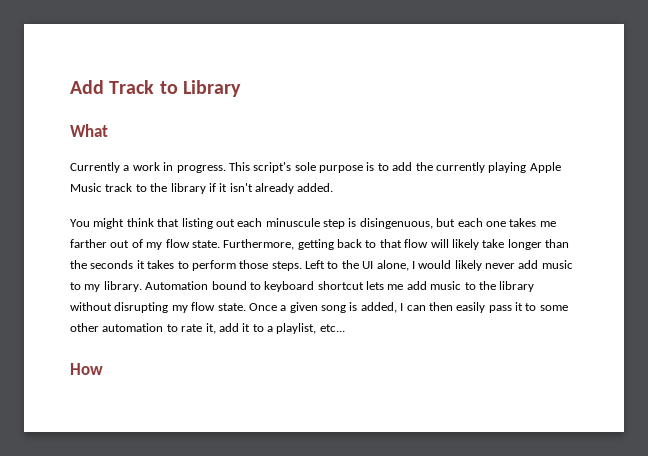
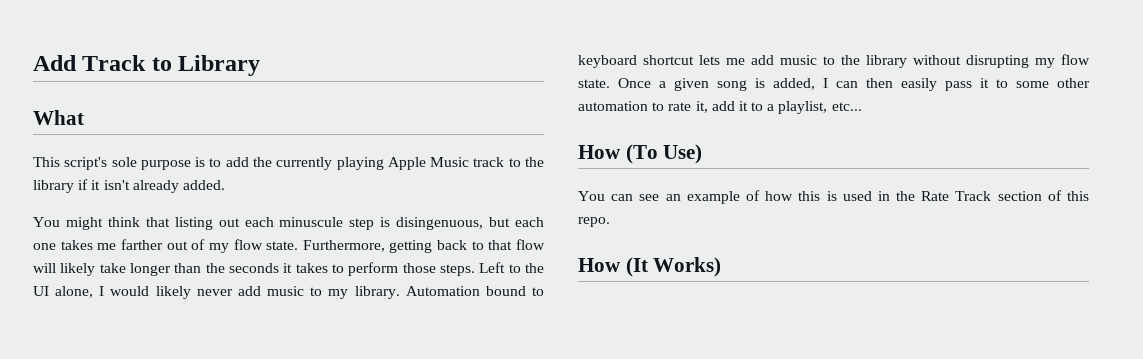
[70,162,226,173] Currently a work in progress. -> (84, 117) none
(103, 369) none -> [625,144,703,164] [578,190,1089,204] [578,217,610,227] [578,257,722,277] (To Use) // You can see an example of how this is used in the Rate Track section of this repo. // How (It Works)

